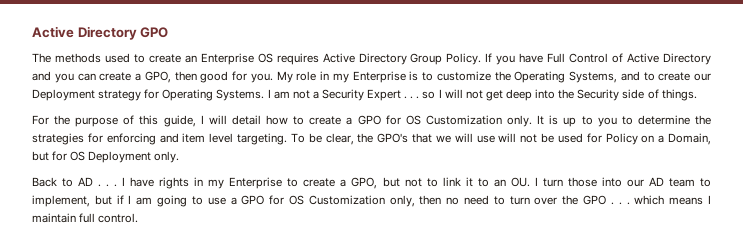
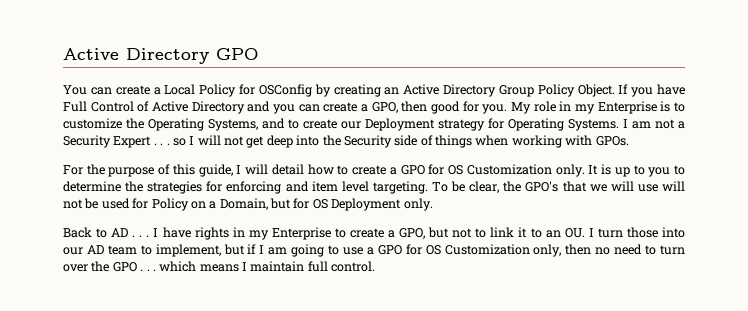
[32,53,319,65] The methods used to create an Enterprise OS requires -> [63,84,400,97] You can create a Local Policy for OSConfig by creating an
[446,53,482,65] Policy. -> [537,84,615,97] Policy Object.
[661,89,697,101] things. -> [435,135,629,148] things when working with GPOs.

